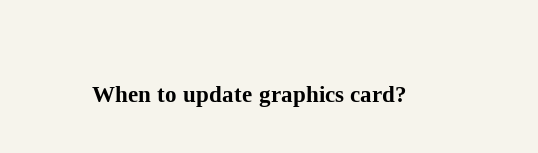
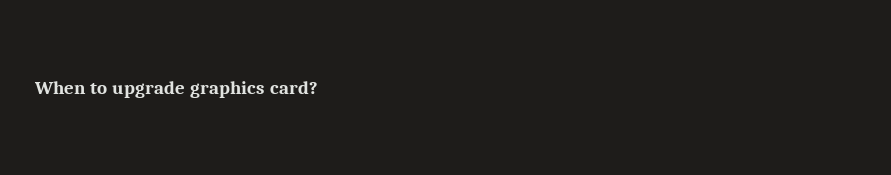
[183,86,253,107] update -> [112,81,186,98] upgrade

